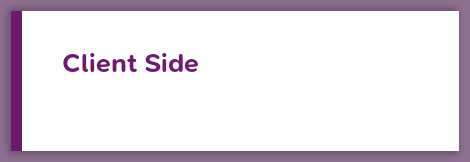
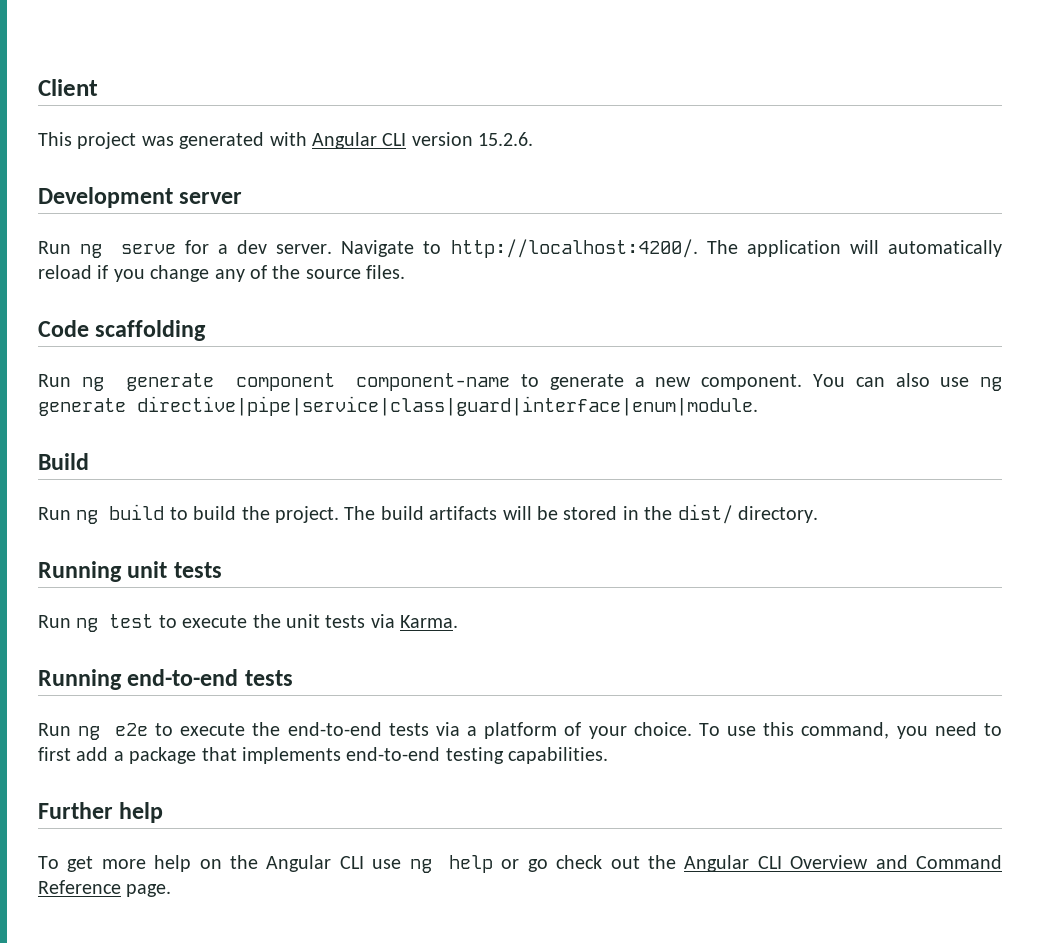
[144,53,200,73] Side -> [38,132,534,149] [38,187,243,208] [38,239,1002,258] [38,265,406,282] [38,320,207,341] [38,373,1003,391] [38,396,758,416] [38,453,89,470] [38,504,818,524] [38,561,222,582] [38,614,459,632] [38,669,293,690] [38,722,1003,740] [38,747,609,764] [38,802,164,823] [38,855,1003,873] [38,880,172,897] // This project was generated with Angular CLI version 15.2.6. // Development server // Run ng serve for a dev server. Navigate to http://localhost:4200/. The application will automatically reload if you change any of the source files. // Code scaffolding // Run ng generate component component-name to generate a new component. You can also use ng generate directive|pipe|service|class|guard|interface|enum|module. // Build // Run ng build to build the project. The build artifacts will be stored in the dist/ directory. // Running unit tests // Run ng test to execute the unit tests via Karma. // Running end-to-end tests // Run ng e2e to execute the end-to-end tests via a platform of your choice. To use this command, you need to first add a package that implements end-to-end testing capabilities. // Further help // To get more help on the Angular CLI use ng help or go check out the Angular CLI Overview and Command Reference page.

